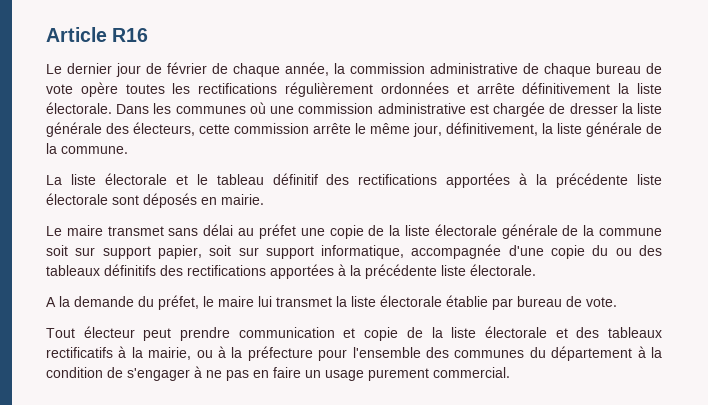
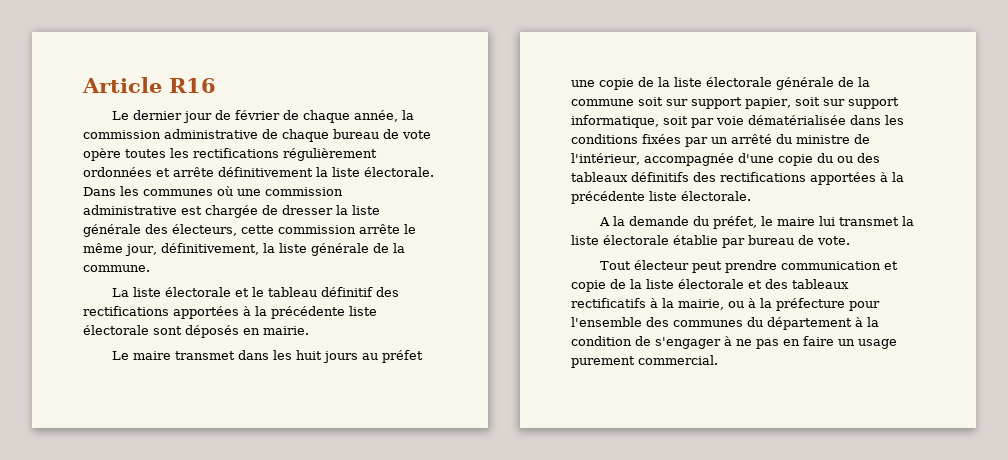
[168,224,234,236] sans délai -> [238,350,359,363] dans les huit jours
(405, 252) none -> [663,115,904,128] [571,134,870,147] [571,153,640,165] soit par voie dématérialisée dans les conditions fixées par un arrêté du ministre de l'intérieur,

